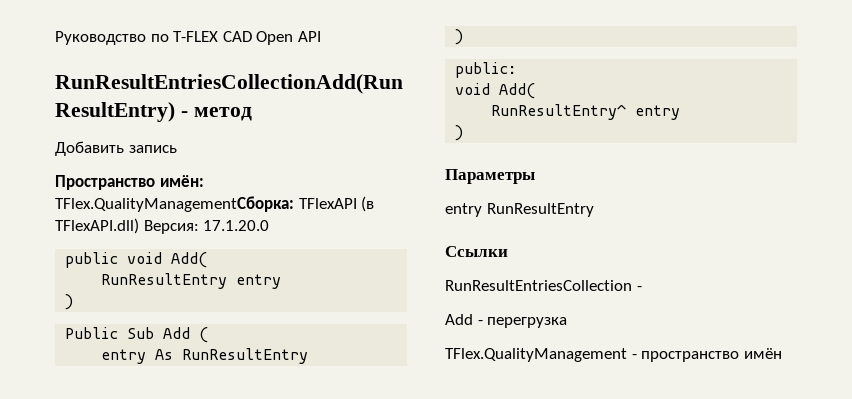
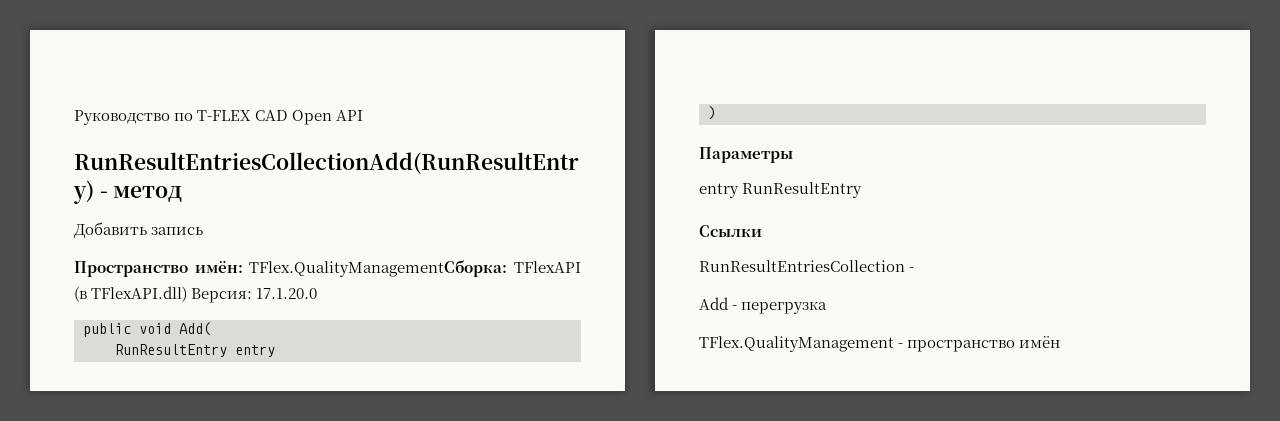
[65,327,209,343] [101,348,309,364] [455,29,464,45] [455,62,517,78] [455,83,536,99] [491,104,681,120] [455,125,464,141] // Public Sub Add ( // entry As RunResultEntry // ) // public: // void Add( // RunResultEntry^ entry // ) -> (716, 113) none

